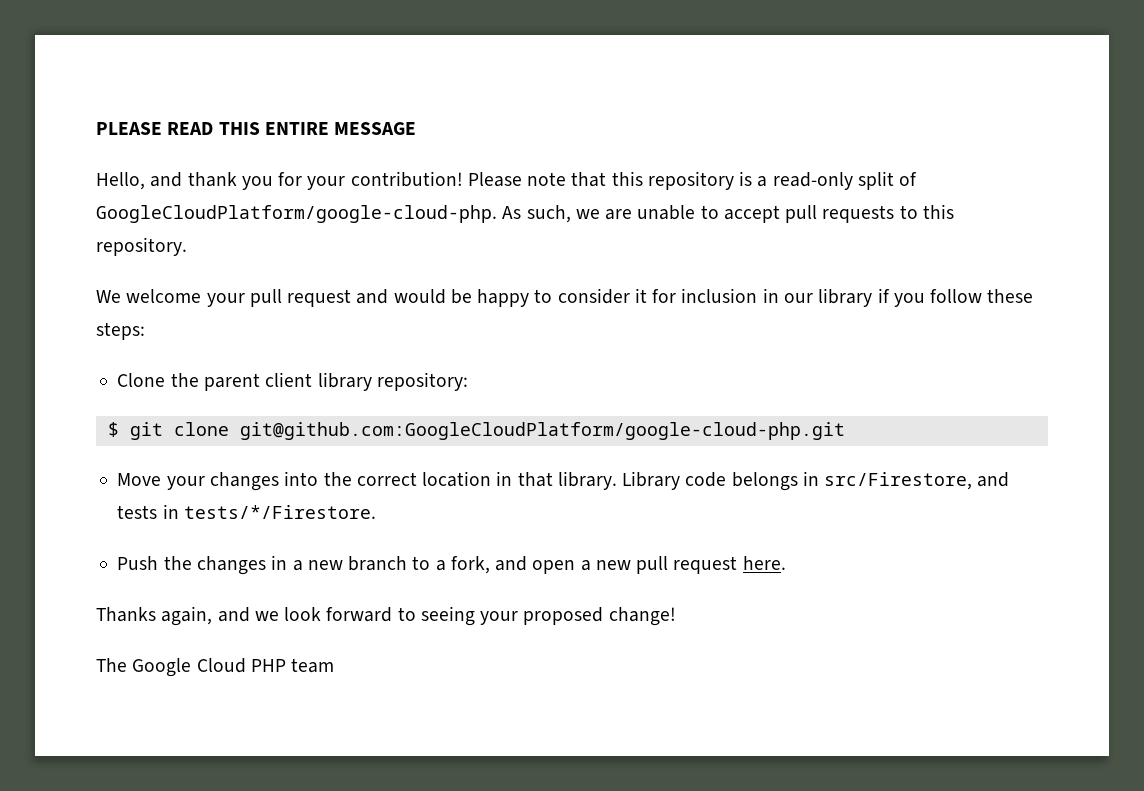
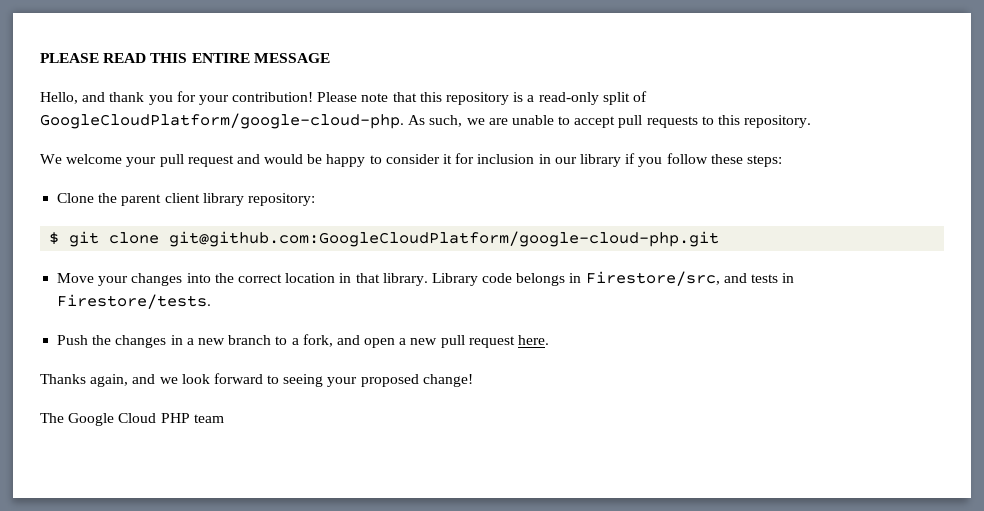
[824,472,973,490] src/Firestore, -> [585,271,720,286] Firestore/src,
[183,505,376,519] tests/*/Firestore. -> [57,294,212,309] Firestore/tests.

